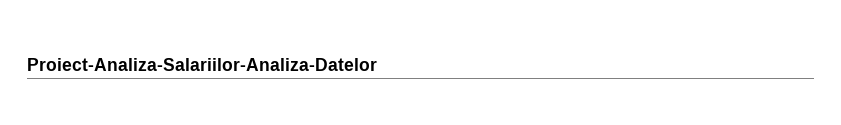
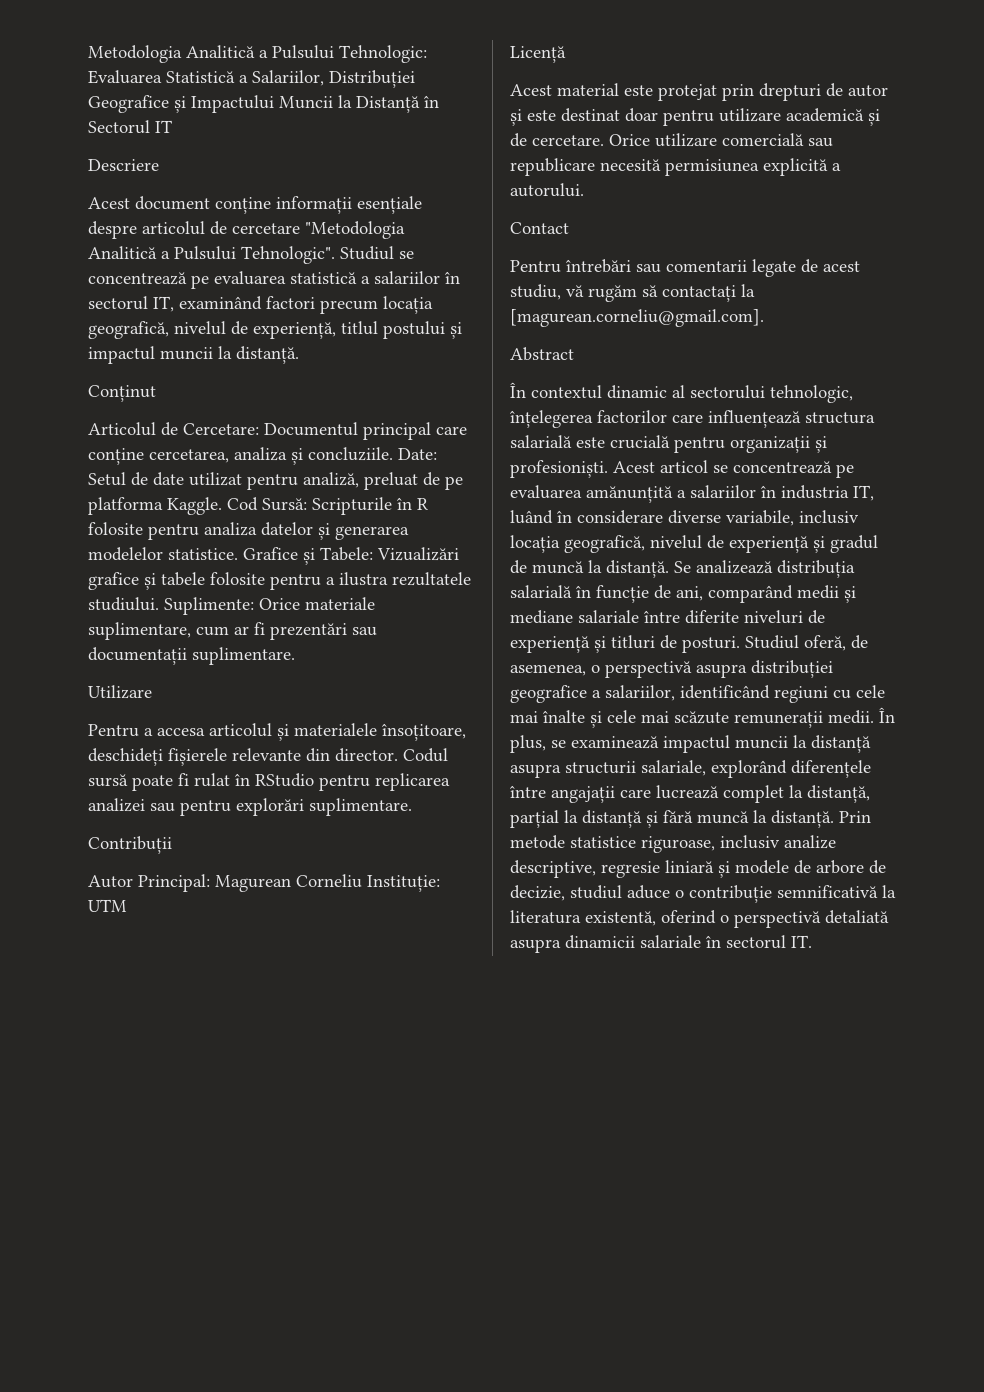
[27,58,377,71] Proiect-Analiza-Salariilor-Analiza-Datelor -> [88,45,427,63] [88,70,415,88] [88,95,439,113] [88,120,172,134] [88,159,159,171] [88,196,422,214] [88,221,405,239] [88,246,414,264] [88,271,460,289] [88,296,433,314] [88,321,462,339] [88,346,299,364] [88,385,156,402] [88,422,467,440] [88,447,437,465] [88,472,463,490] [88,497,428,515] [88,522,409,540] [88,547,459,565] [88,572,471,590] [88,597,375,615] [88,622,377,640] [88,647,295,665] [88,685,152,699] [88,723,466,741] [88,748,448,766] [88,773,450,791] [88,798,412,816] [88,836,172,854] [88,874,440,892] [88,899,127,912] [510,46,566,63] [510,83,888,101] [510,108,880,126] [510,133,833,147] [510,158,841,176] [510,183,584,197] [510,222,569,234] [510,259,860,277] [510,284,755,302] [510,309,764,327] [510,347,574,361] [510,382,853,403] [509,410,875,428] [510,435,827,453] [510,460,854,478] [510,485,874,503] [510,510,859,526] [510,535,878,553] [510,560,855,578] [510,585,856,603] [510,610,825,624] [510,635,868,653] [510,660,833,678] [510,685,885,703] [510,707,895,728] [510,735,871,753] [510,760,871,778] [509,785,870,803] [510,810,871,828] [510,835,836,853] [510,860,886,878] [510,885,896,903] [510,910,889,928] [510,935,812,953] Metodologia Analitică a Pulsului Tehnologic: Evaluarea Statistică a Salariilor, Distribuției Geografice și Impactului Muncii la Distanță în Sectorul IT // Descriere // Acest document conține informații esențiale despre articolul de cercetare "Metodologia Analitică a Pulsului Tehnologic". Studiul se concentrează pe evaluarea statistică a salariilor în sectorul IT, examinând factori precum locația geografică, nivelul de experiență, titlul postului și impactul muncii la distanță. // Conținut // Articolul de Cercetare: Documentul principal care conține cercetarea, analiza și concluziile. Date: Setul de date utilizat pentru analiză, preluat de pe platforma Kaggle. Cod Sursă: Scripturile în R folosite pentru analiza datelor și generarea modelelor statistice. Grafice și Tabele: Vizualizări grafice și tabele folosite pentru a ilustra rezultatele studiului. Suplimente: Orice materiale suplimentare, cum ar fi prezentări sau documentații suplimentare. // Utilizare // Pentru a accesa articolul și materialele însoțitoare, deschideți fișierele relevante din director. Codul sursă poate fi rulat în RStudio pentru replicarea analizei sau pentru explorări suplimentare. // Contribuții // Autor Principal: Magurean Corneliu Instituție: UTM // Licență // Acest material este protejat prin drepturi de autor și este destinat doar pentru utilizare academică și de cercetare. Orice utilizare comercială sau republicare necesită permisiunea explicită a autorului. // Contact // Pentru întrebări sau comentarii legate de acest studiu, vă rugăm să contactați la [magurean.corneliu@gmail.com]. // Abstract // În contextul dinamic al sectorului tehnologic, înțelegerea factorilor care influențează structura salarială este crucială pentru organizații și profesioniști. Acest articol se concentrează pe evaluarea amănunțită a salariilor în industria IT, luând în considerare diverse variabile, inclusiv locația geografică, nivelul de experiență și gradul de muncă la distanță. Se analizează distribuția salarială în funcție de ani, comparând medii și mediane salariale între diferite niveluri de experiență și titluri de posturi. Studiul oferă, de asemenea, o perspectivă asupra distribuției geografice a salariilor, identificând regiuni cu cele mai înalte și cele mai scăzute remunerații medii. În plus, se examinează impactul muncii la distanță asupra structurii salariale, explorând diferențele între angajații care lucrează complet la distanță, parțial la distanță și fără muncă la distanță. Prin metode statistice riguroase, inclusiv analize descriptive, regresie liniară și modele de arbore de decizie, studiul aduce o contribuție semnificativă la literatura existentă, oferind o perspectivă detaliată asupra dinamicii salariale în sectorul IT.

